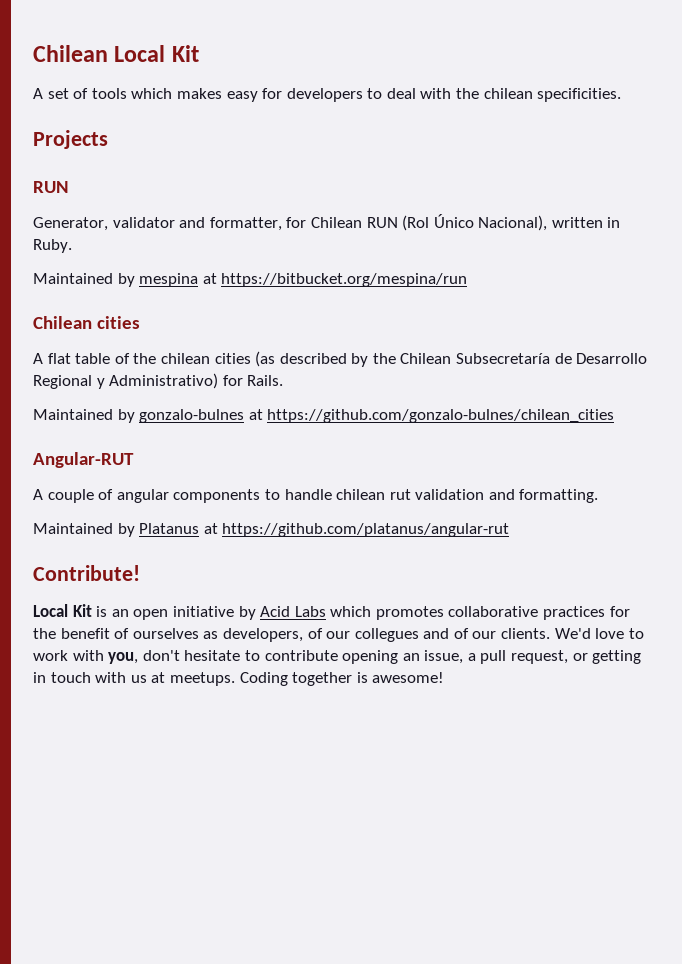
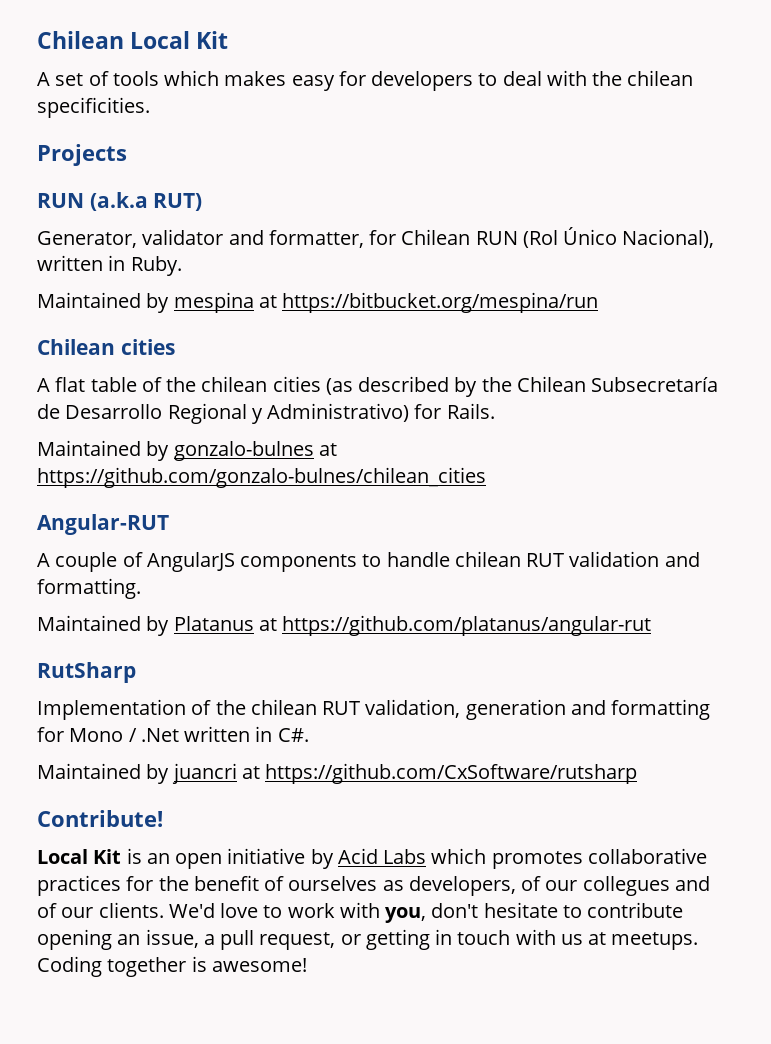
(69, 187) none -> [89,192,203,211] (a.k.a RUT)
[116,489,169,503] angular -> [146,552,235,572] AngularJS
[389,489,411,500] rut -> [526,553,565,567] RUT
(510, 530) none -> [37,662,136,683] [37,699,711,720] [37,726,309,742] [37,763,638,784] // RutSharp // Implementation of the chilean RUT validation, generation and formatting for Mono / .Net written in C#. // Maintained by juancri at https://github.com/CxSoftware/rutsharp

